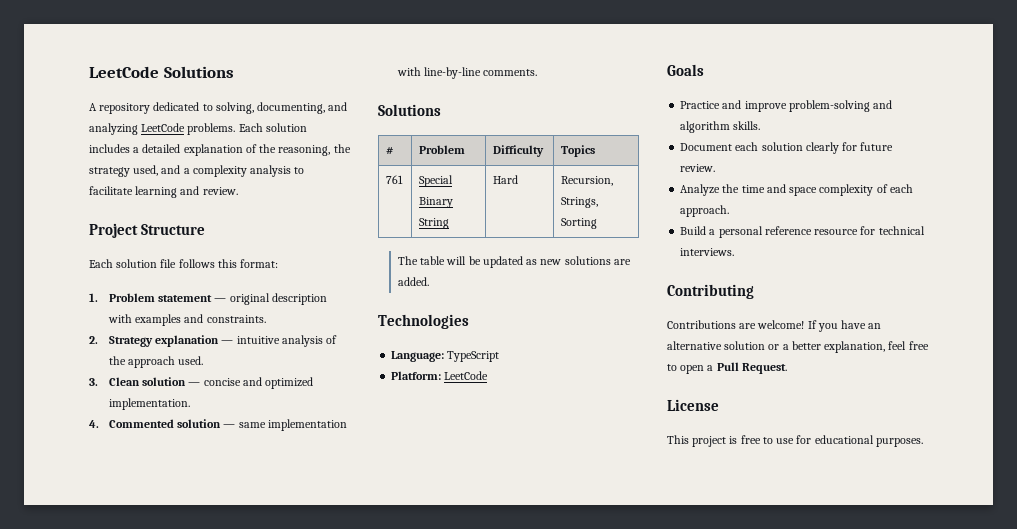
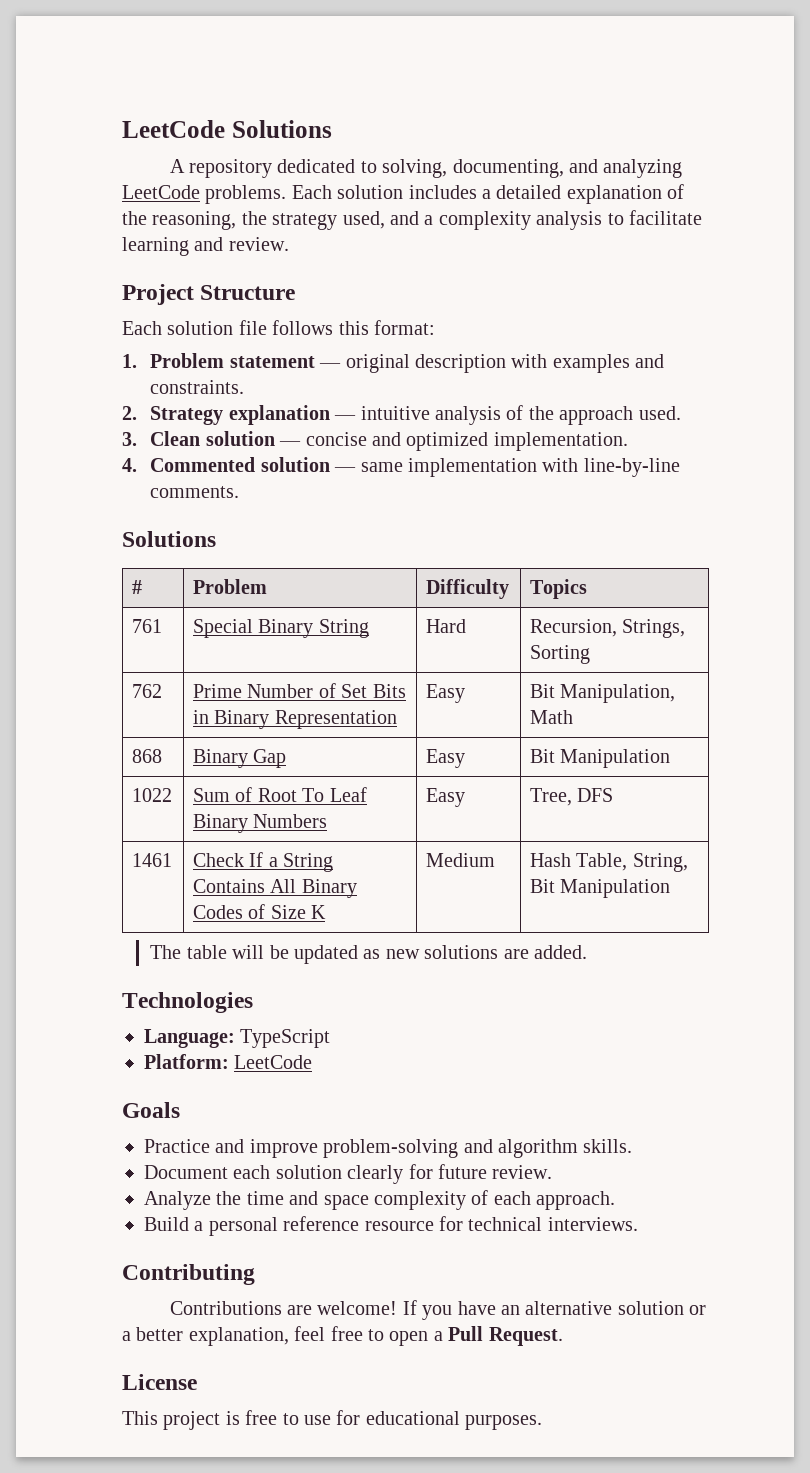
(598, 223) none -> [132,684,163,698] [193,683,406,698] [193,710,397,729] [426,684,466,703] [530,684,676,703] [530,710,574,724] [132,749,163,763] [193,749,287,768] [426,749,466,768] [530,749,671,768] [132,788,173,802] [193,787,367,802] [193,814,328,833] [426,788,466,807] [530,788,614,806] [132,853,173,867] [193,852,334,872] [193,879,357,898] [193,904,327,919] [426,853,496,867] [530,853,688,872] [530,879,671,898] // 762 | Prime Number of Set Bits in Binary Representation | Easy | Bit Manipulation, Math // 868 | Binary Gap | Easy | Bit Manipulation // 1022 | Sum of Root To Leaf Binary Numbers | Easy | Tree, DFS // 1461 | Check If a String Contains All Binary Codes of Size K | Medium | Hash Table, String, Bit Manipulation

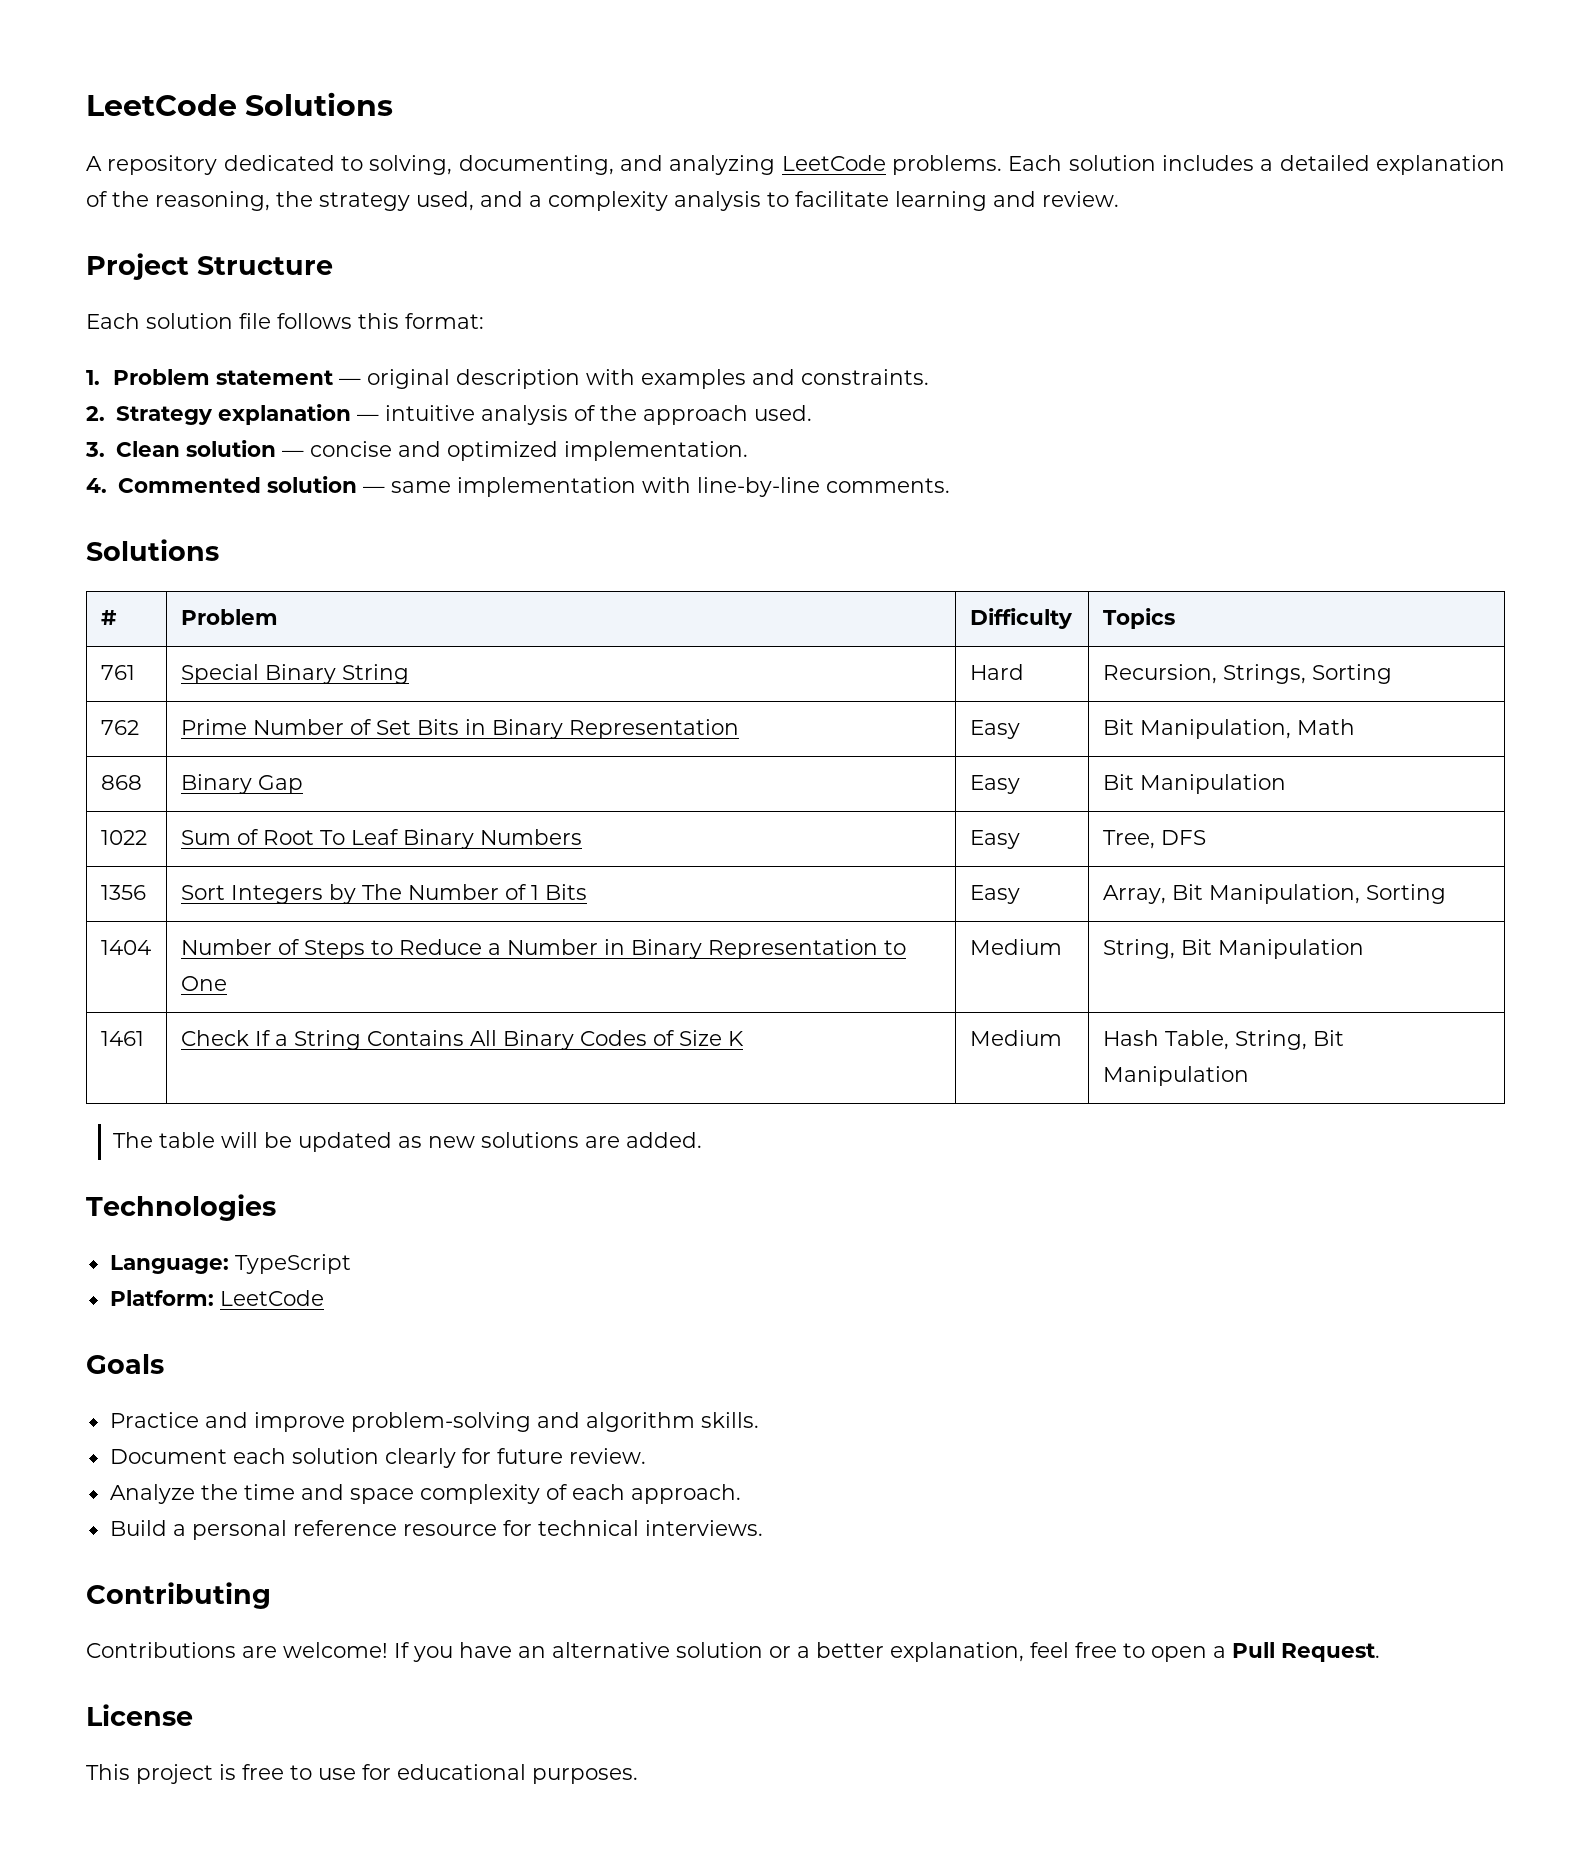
(614, 795) none -> [100,885,146,900] [180,884,587,904] [969,885,1020,904] [1102,884,1446,904] [100,940,151,955] [180,939,906,959] [180,976,227,991] [969,939,1062,955] [1102,939,1364,959] // 1356 | Sort Integers by The Number of 1 Bits | Easy | Array, Bit Manipulation, Sorting // 1404 | Number of Steps to Reduce a Number in Binary Representation to One | Medium | String, Bit Manipulation

